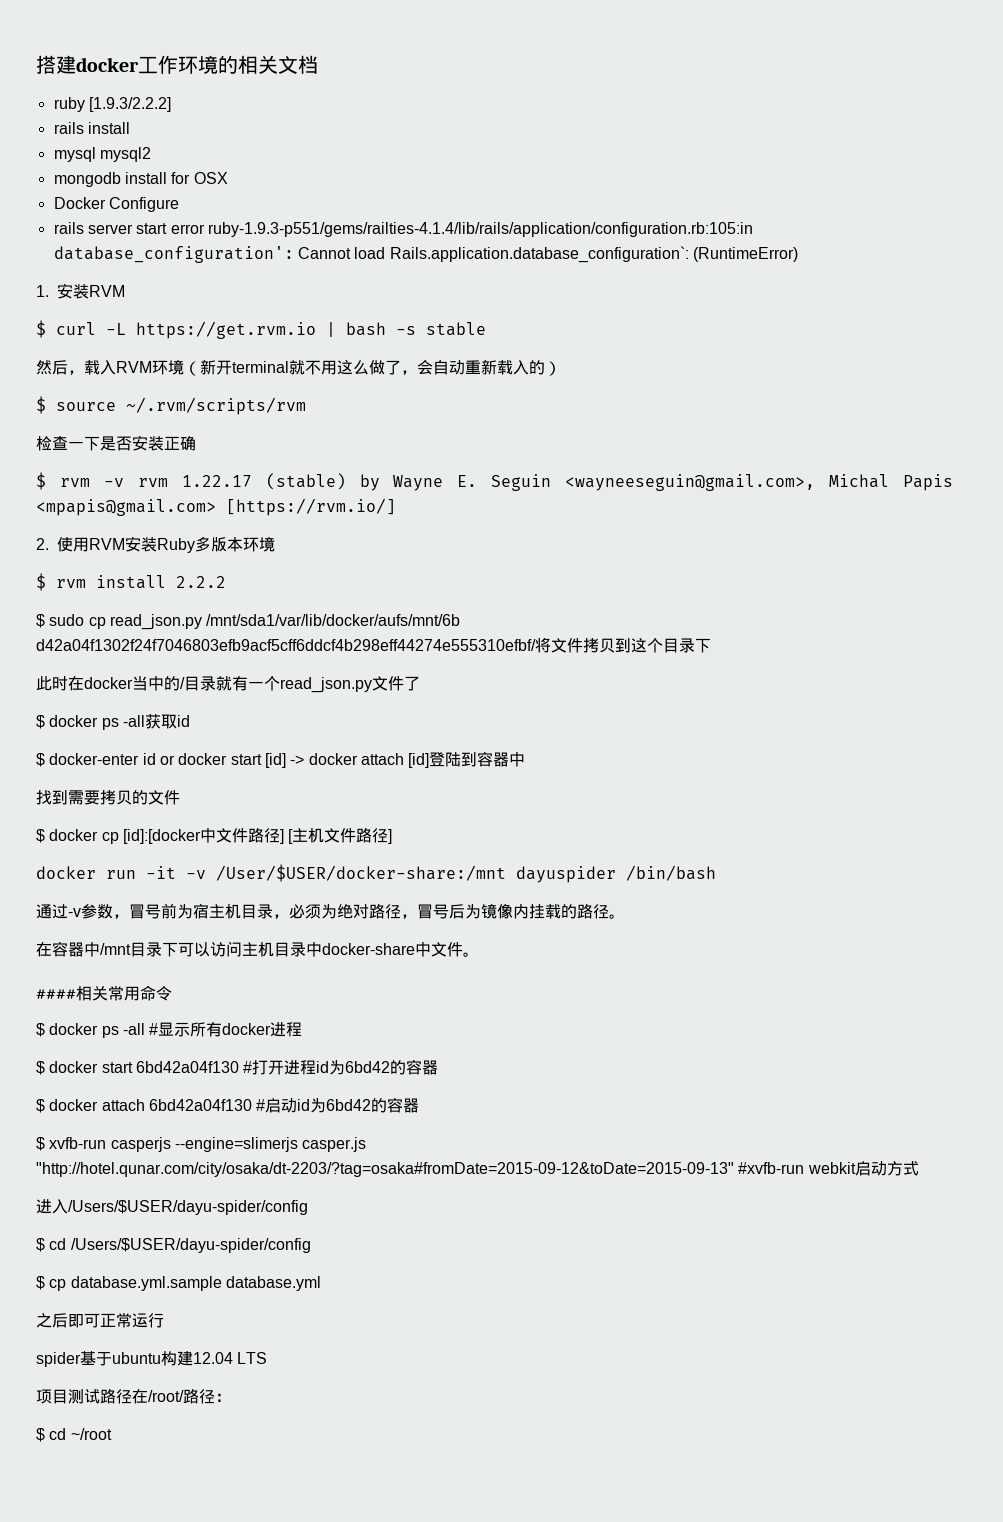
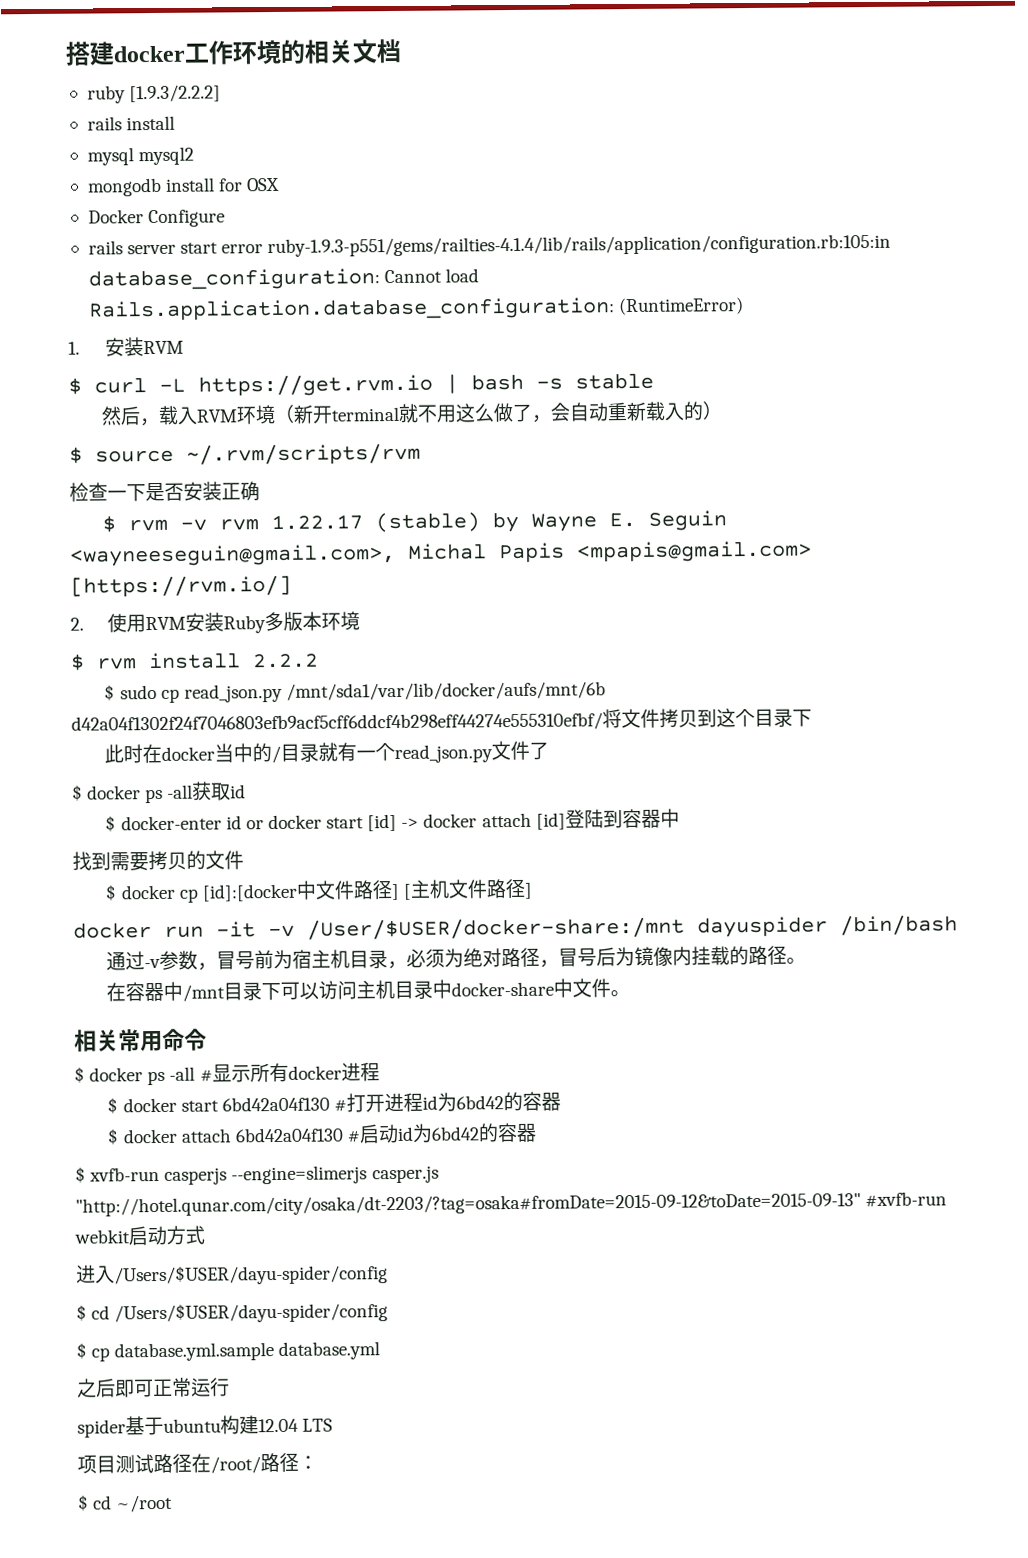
[53,246,294,263] database_configuration': -> [87,268,380,291] database_configuration:
[389,246,689,263] Rails.application.database_configuration`: -> [87,297,615,322] Rails.application.database_configuration:
[36,989,76,999] #### -> (631, 993) none

